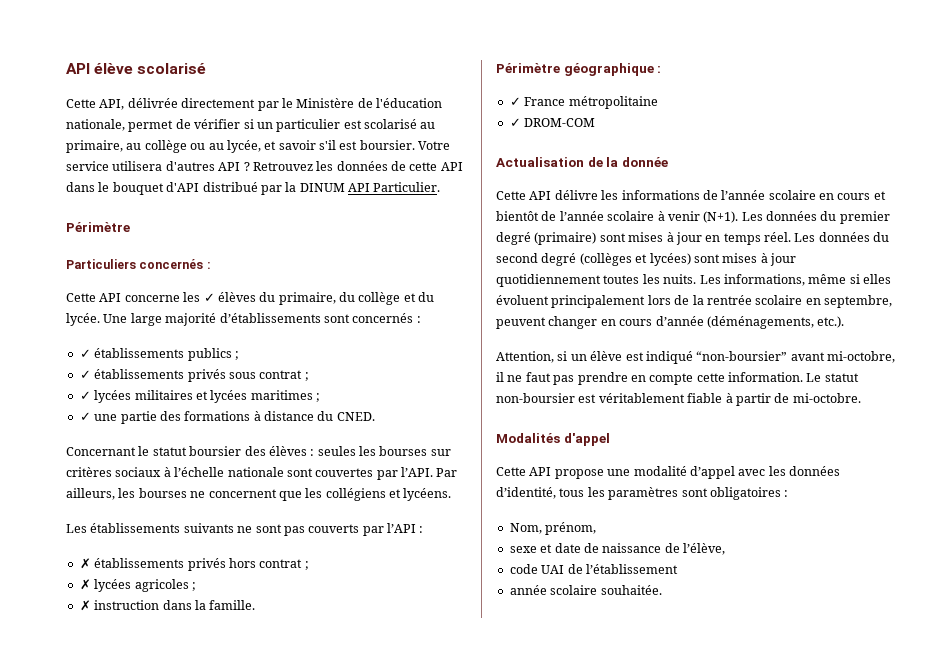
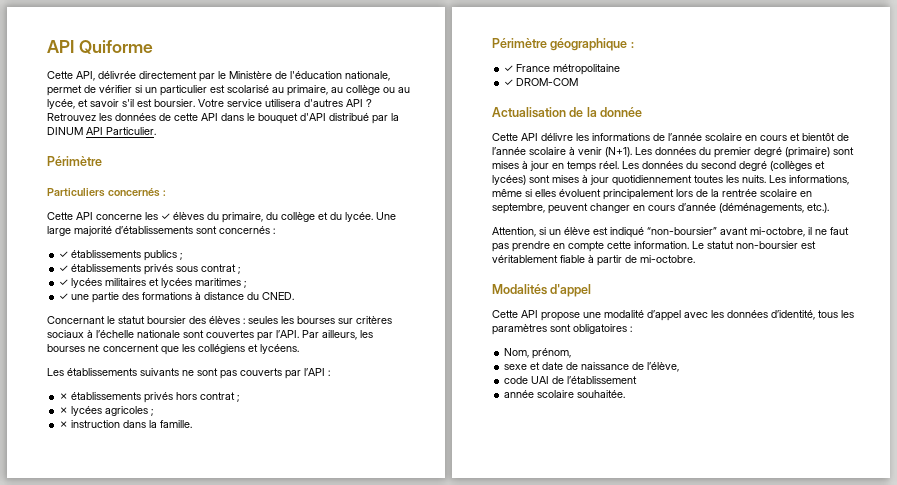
[66,63,207,74] API élève scolarisé -> [47,40,153,54] API Quiforme

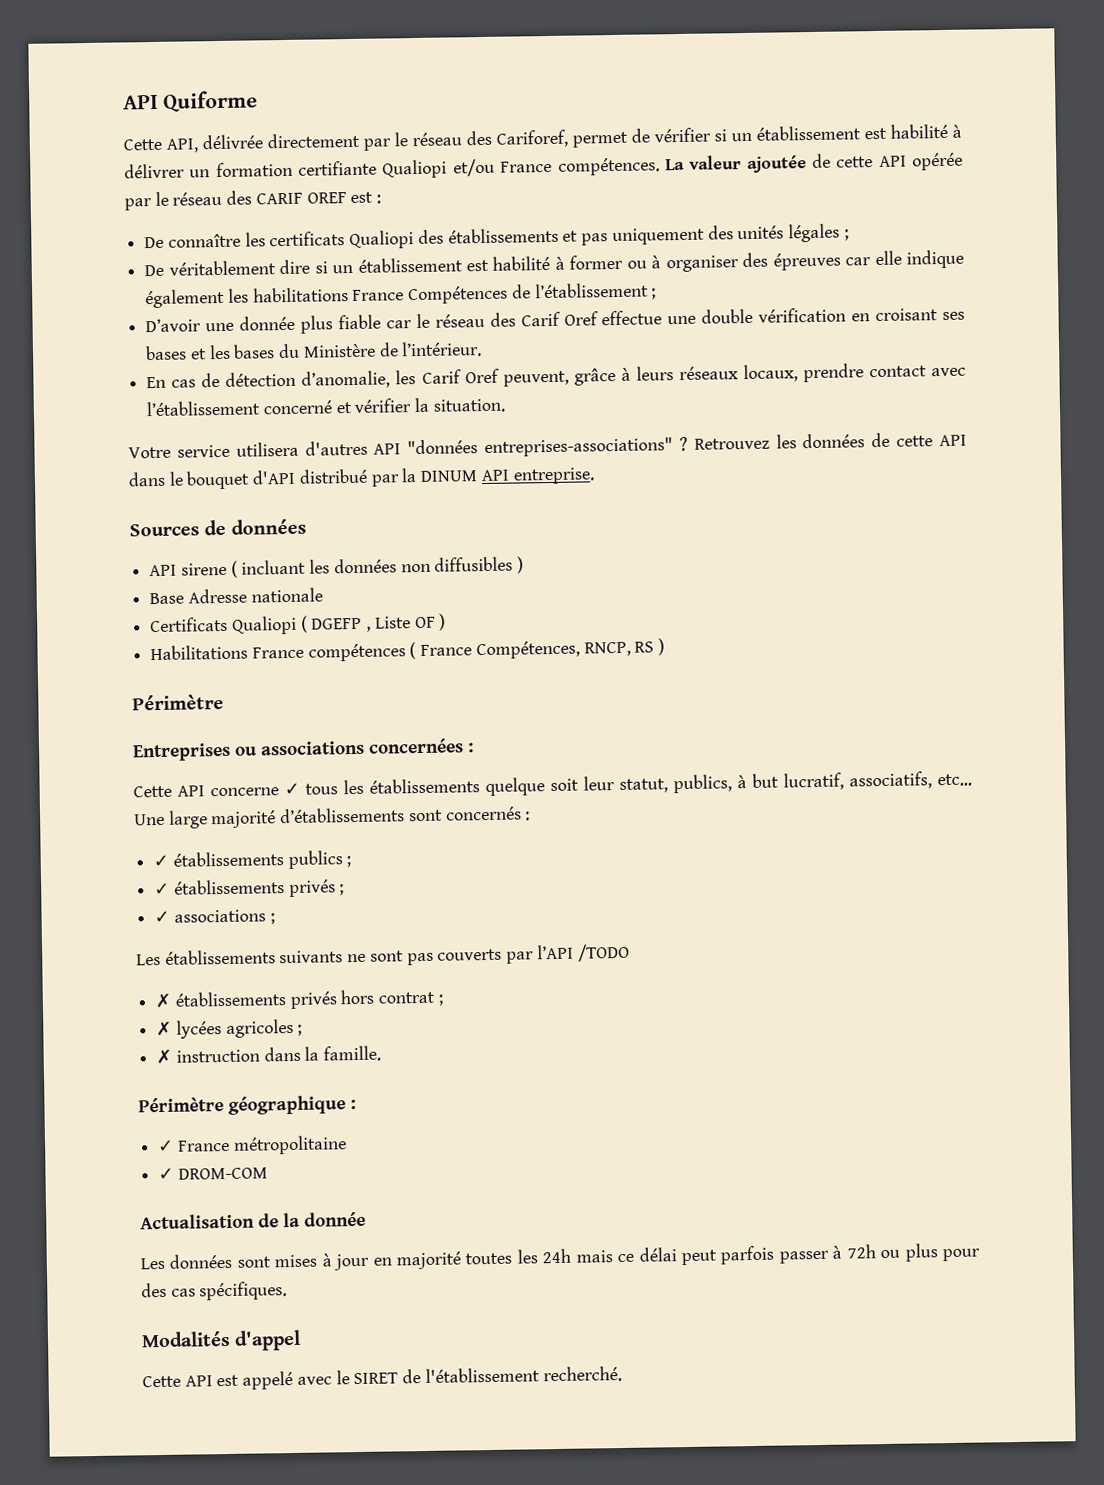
[229,71,390,81] Ministère de l'éducation nationale, -> [412,129,568,148] réseau des Cariforef,
[160,85,410,96] [47,99,195,109] particulier est scolarisé au primaire, au collège ou au lycée, et savoir s'il est boursier. -> [756,123,962,141] [124,152,964,179] [124,190,382,211] [144,223,849,250] [144,249,965,277] [145,282,657,309] [145,307,965,334] [145,341,483,361] [146,363,966,389] [146,397,505,417] établissement est habilité à délivrer un formation certifiante Qualiopi et/ou France compétences. La valeur ajoutée de cette API opérée par le réseau des CARIF OREF est : // De connaître les certificats Qualiopi des établissements et pas uniquement des unités légales ; // De véritablement dire si un établissement est habilité à former ou à organiser des épreuves car elle indique également les habilitations France Compétences de l’établissement ; // D’avoir une donnée plus fiable car le réseau des Carif Oref effectue une double vérification en croisant ses bases et les bases du Ministère de l’intérieur. // En cas de détection d’anomalie, les Carif Oref peuvent, grâce à leurs réseaux locaux, prendre contact avec l’établissement concerné et vérifier la situation. //
(363, 103) none -> [407,437,674,457] "données entreprises-associations"
[106,127,156,135] [47,156,102,166] [47,188,166,197] [47,212,373,223] Particulier. // Périmètre // Particuliers concernés : // Cette API concerne les ✓ élèves du primaire, du collège et du lycée. -> [512,467,595,485] [129,518,307,537] [149,556,525,578] [149,587,323,605] [150,613,447,635] [150,638,666,662] [132,693,224,711] [132,738,474,762] [133,771,972,798] entreprise. // Sources de données // API sirene ( incluant les données non diffusibles ) // Base Adresse nationale // Certificats Qualiopi ( DGEFP , Liste OF ) // Habilitations France compétences ( France Compétences, RNCP, RS ) // Périmètre // Entreprises ou associations concernées : // Cette API concerne ✓ tous les établissements quelque soit leur statut, publics, à but lucratif, associatifs, etc...
[176,264,241,274] [59,278,247,288] [59,292,295,303] [47,316,392,324] [47,330,373,341] [47,344,299,355] sous contrat ; // ✓ lycées militaires et lycées maritimes ; // ✓ une partie des formations à distance du CNED. // Concernant le statut boursier des élèves : seules les bourses sur critères sociaux à l’échelle nationale sont couvertes par l’API. Par ailleurs, les bourses ne concernent que les collégiens et lycéens. -> [339,883,345,896] [154,909,275,925] ; // ✓ associations ;
[328,370,330,376] : -> [577,943,630,962] /TODO
[492,133,849,141] [492,147,830,158] Cette API délivre les informations de l’année scolaire en cours et bientôt de l’année scolaire à venir (N+1). Les données du premier degré (primaire) -> [140,1253,233,1270] Les données
[567,161,825,172] [492,175,849,186] [492,189,812,200] [492,203,829,214] [492,227,849,238] [492,241,816,252] [492,255,695,266] [492,284,592,297] [492,310,854,321] [492,324,632,335] [504,348,572,359] [504,362,680,372] [504,376,638,384] [504,390,626,398] temps réel. Les données du second degré (collèges et lycées) sont mises à jour quotidiennement toutes les nuits. Les informations, même si elles évoluent principalement lors de la rentrée scolaire en septembre, peuvent changer en cours d’année (déménagements, etc.). // Attention, si un élève est indiqué “non-boursier” avant mi-octobre, il ne faut pas prendre en compte cette information. Le statut non-boursier est véritablement fiable à partir de mi-octobre. // Modalités d'appel // Cette API propose une modalité d’appel avec les données d’identité, tous les paramètres sont obligatoires : // Nom, prénom, // sexe et date de naissance de l’élève, // code UAI de l’établissement // année scolaire souhaitée. -> [395,1243,981,1270] [141,1281,288,1301] [141,1329,302,1351] [142,1366,622,1390] majorité toutes les 24h mais ce délai peut parfois passer à 72h ou plus pour des cas spécifiques. // Modalités d'appel // Cette API est appelé avec le SIRET de l'établissement recherché.

